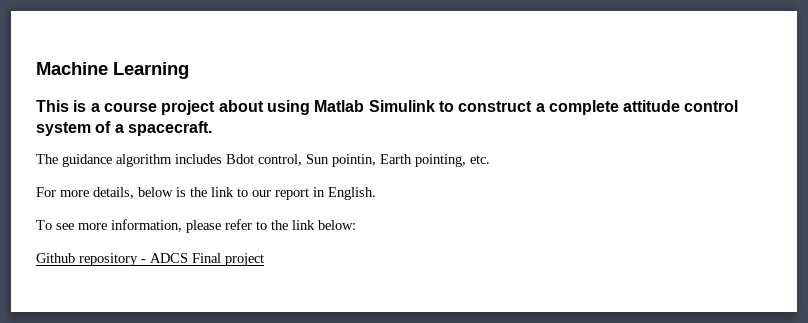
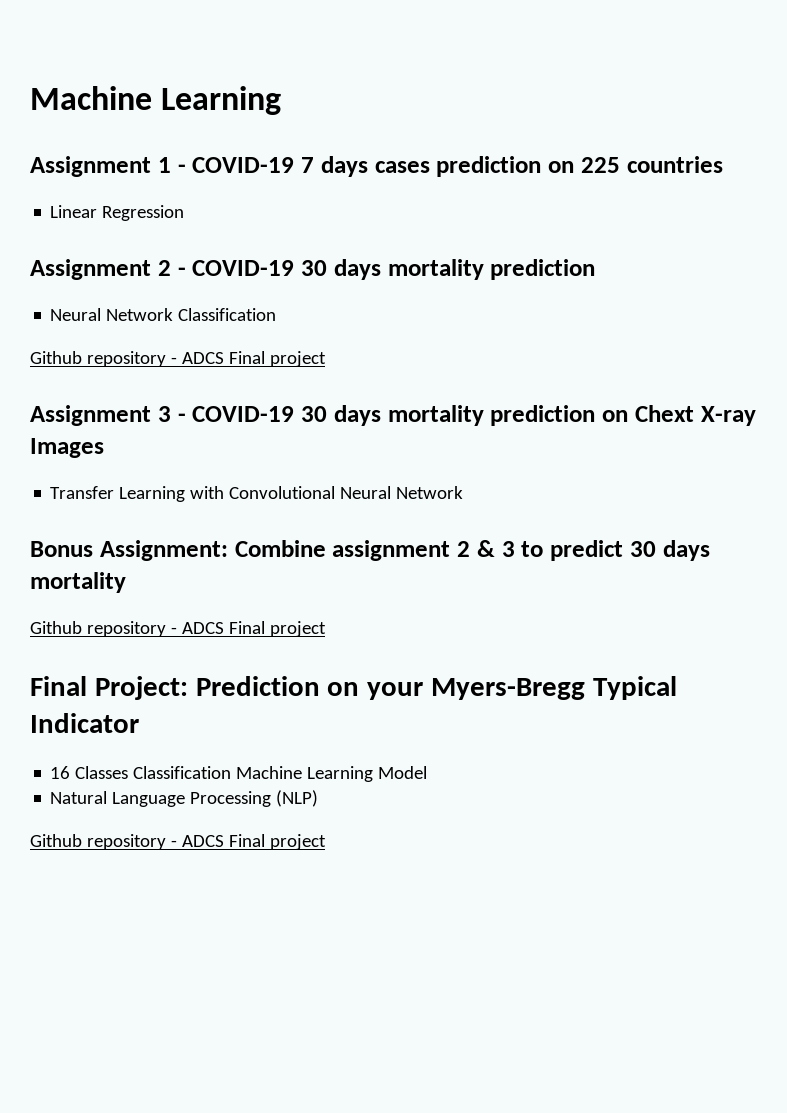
[36,100,739,115] [36,121,212,136] [36,154,490,167] [36,187,376,200] [36,219,356,233] [36,253,264,266] This is a course project about using Matlab Simulink to construct a complete attitude control system of a spacecraft. // The guidance algorithm includes Bdot control, Sun pointin, Earth pointing, etc. // For more details, below is the link to our report in English. // To see more information, please refer to the link below: // Github repository - ADCS Final project -> [30,156,723,177] [50,205,185,221] [30,259,596,280] [50,308,277,321] [30,351,326,367] [30,405,756,426] [30,438,104,458] [50,486,464,502] [30,540,710,561] [30,572,126,593] [30,621,326,637] [30,676,677,700] [30,713,139,733] [50,766,428,782] [50,790,319,807] [30,834,326,850] Assignment 1 - COVID-19 7 days cases prediction on 225 countries // Linear Regression // Assignment 2 - COVID-19 30 days mortality prediction // Neural Network Classification // Github repository - ADCS Final project // Assignment 3 - COVID-19 30 days mortality prediction on Chext X-ray Images // Transfer Learning with Convolutional Neural Network // Bonus Assignment: Combine assignment 2 & 3 to predict 30 days mortality // Github repository - ADCS Final project // Final Project: Prediction on your Myers-Bregg Typical Indicator // 16 Classes Classification Machine Learning Model // Natural Language Processing (NLP) // Github repository - ADCS Final project

